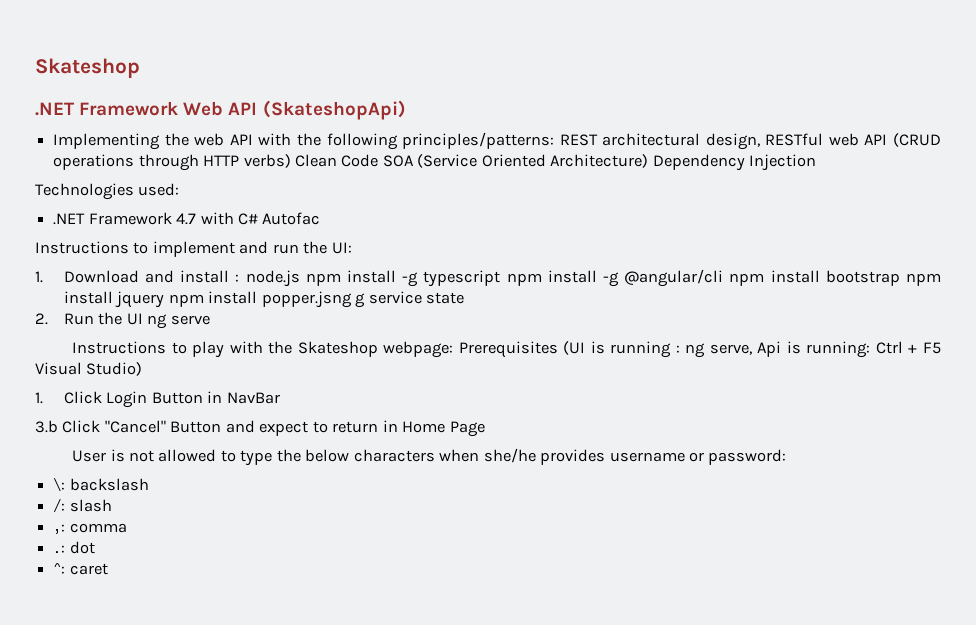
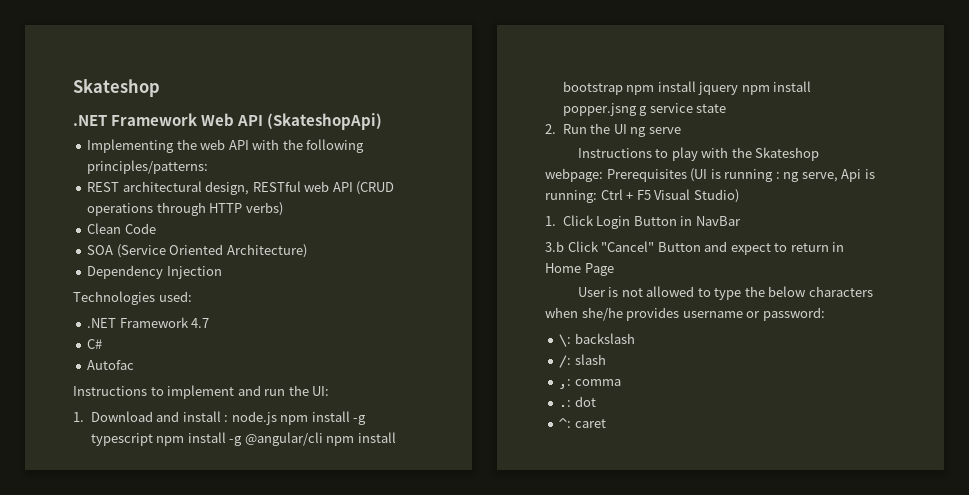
(555, 140) none -> (209, 167) //
(291, 161) none -> (283, 209) //
(379, 160) none -> (156, 228) //
(649, 161) none -> (307, 251) //
[200,212,234,225] with -> (210, 323) //
(258, 219) none -> (103, 344) //

